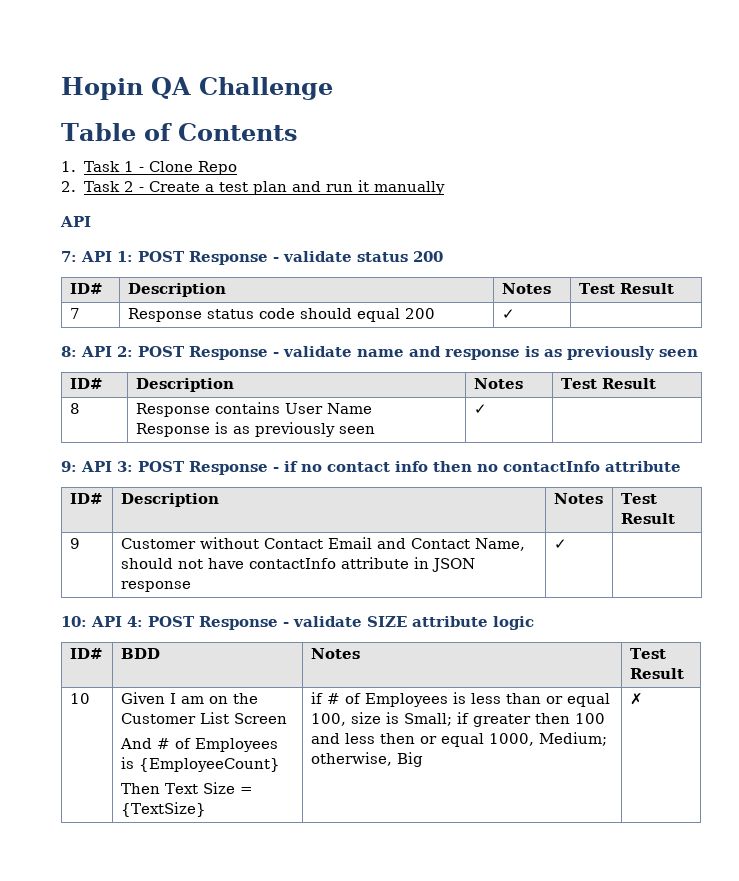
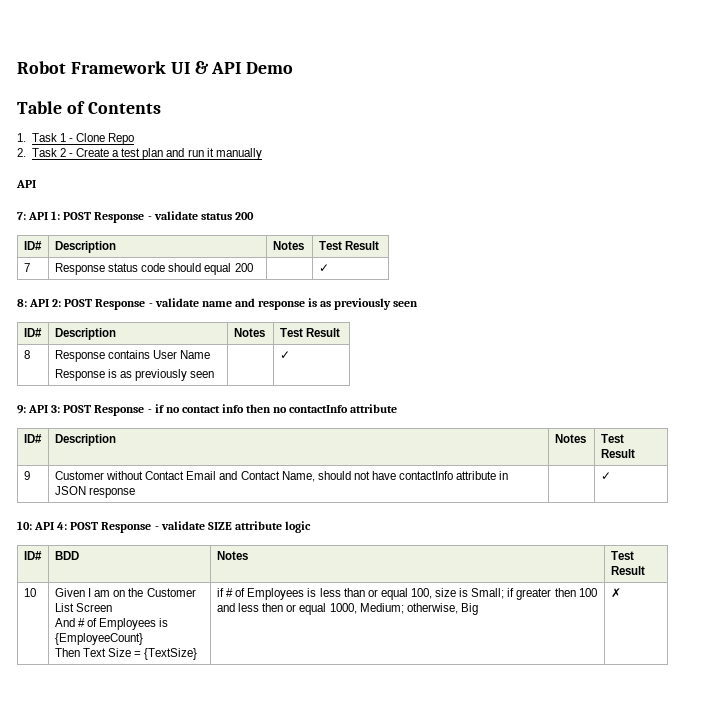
[61,77,333,100] Hopin QA Challenge -> [17,61,294,74] Robot Framework UI & API Demo
[501,309,515,319] ✓ | -> [318,264,329,272] | ✓
[473,404,487,414] ✓ | -> [279,351,290,359] | ✓
[553,539,567,549] ✓ | -> [600,472,611,480] | ✓

